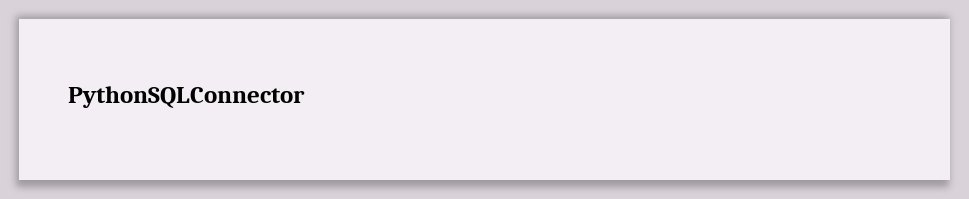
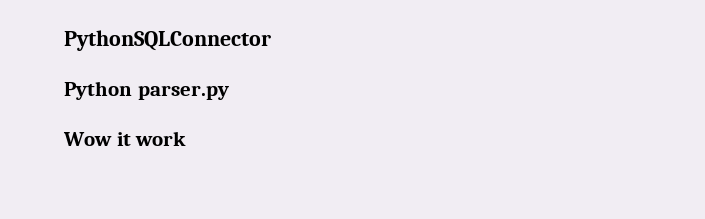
(305, 97) none -> [64,81,229,100] [63,131,187,146] // Python parser.py // Wow it work

